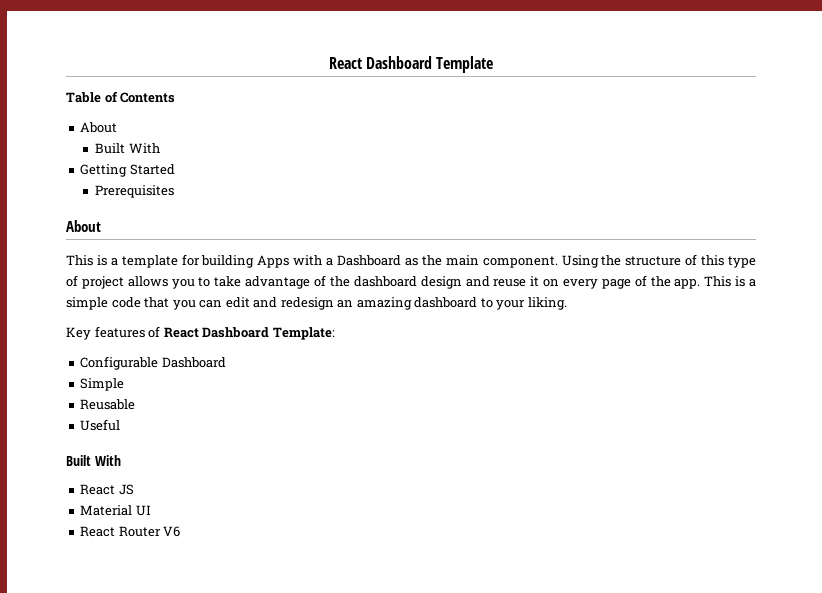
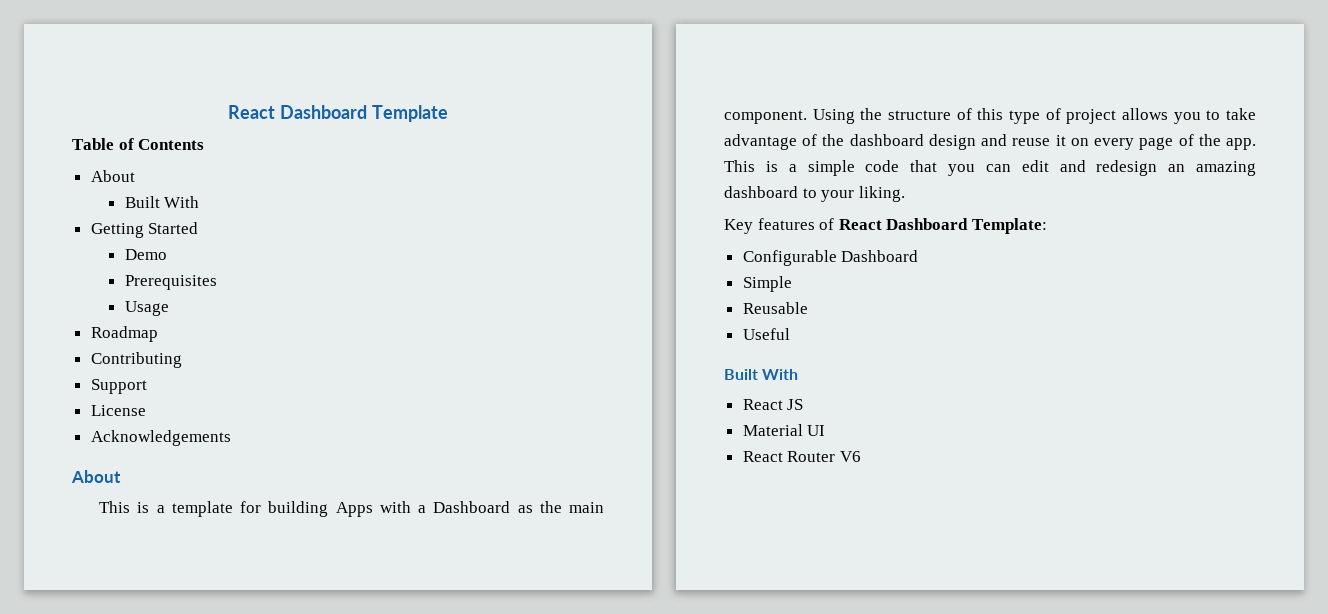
(175, 169) none -> [124,249,167,260] // Demo
(175, 191) none -> [124,301,169,316] [90,326,158,342] [90,352,182,368] [90,379,147,394] [90,405,146,416] [90,430,231,446] // Usage // Roadmap // Contributing // Support // License // Acknowledgements

